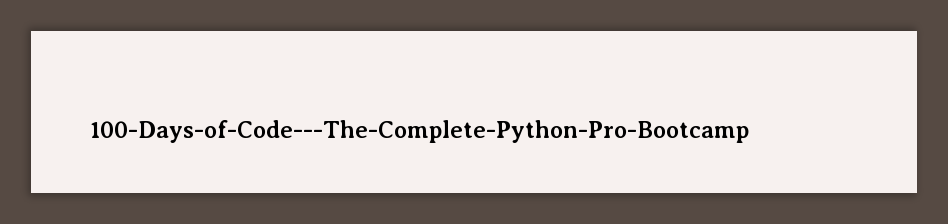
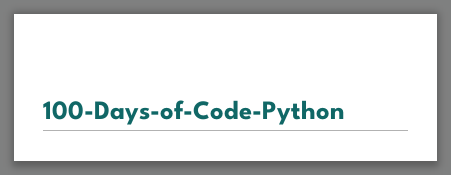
[90,120,749,143] 100-Days-of-Code---The-Complete-Python-Pro-Bootcamp -> [43,100,345,125] 100-Days-of-Code-Python

